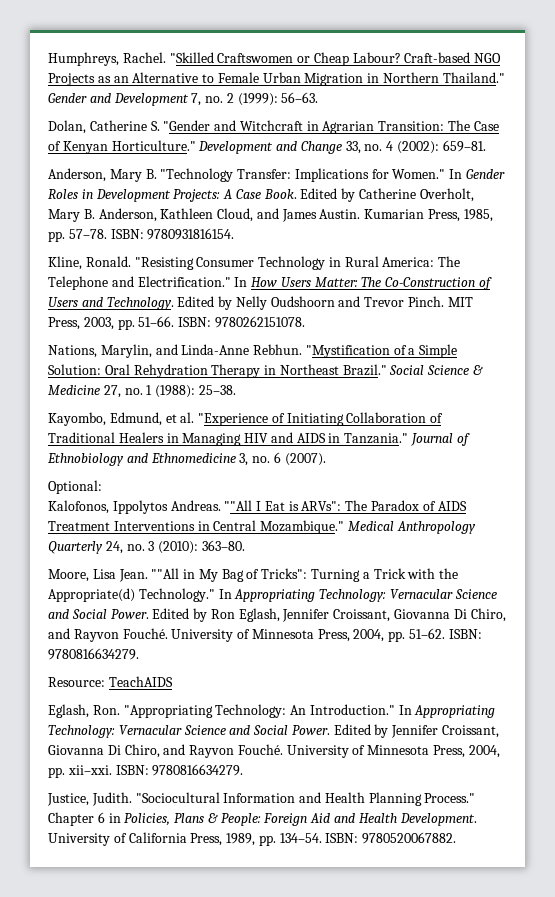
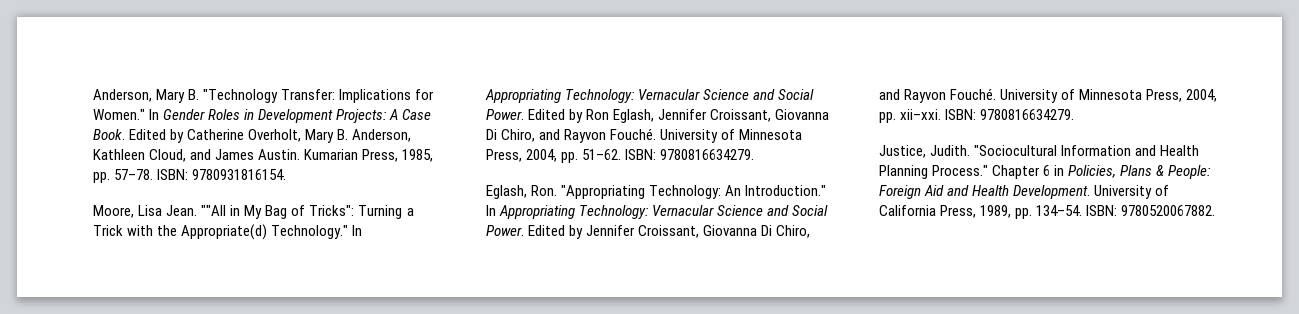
[48,52,502,66] [48,72,505,86] [48,92,319,106] [48,120,499,134] [48,140,486,154] Humphreys, Rachel. "Skilled Craftswomen or Cheap Labour? Craft-based NGO Projects as an Alternative to Female Urban Migration in Northern Thailand." Gender and Development 7, no. 2 (1999): 56–63. // Dolan, Catherine S. "Gender and Witchcraft in Agrarian Transition: The Case of Kenyan Horticulture." Development and Change 33, no. 4 (2002): 659–81. // -> (93, 95) none
[48,256,461,270] [48,276,493,290] [48,296,473,310] [48,316,305,330] [48,344,458,358] [48,364,484,378] [48,385,236,398] [48,412,444,426] [48,432,470,446] [47,452,326,466] [48,480,102,494] [48,500,467,514] [48,520,476,534] [48,540,245,554] // Kline, Ronald. "Resisting Consumer Technology in Rural America: The Telephone and Electrification." In How Users Matter: The Co-Construction of Users and Technology. Edited by Nelly Oudshoorn and Trevor Pinch. MIT Press, 2003, pp. 51–66. ISBN: 9780262151078. // Nations, Marylin, and Linda-Anne Rebhun. "Mystification of a Simple Solution: Oral Rehydration Therapy in Northeast Brazil." Social Science & Medicine 27, no. 1 (1988): 25–38. // Kayombo, Edmund, et al. "Experience of Initiating Collaboration of Traditional Healers in Managing HIV and AIDS in Tanzania." Journal of Ethnobiology and Ethnomedicine 3, no. 6 (2007). // Optional: // Kalofonos, Ippolytos Andreas. ""All I Eat is ARVs": The Paradox of AIDS Treatment Interventions in Central Mozambique." Medical Anthropology Quarterly 24, no. 3 (2010): 363–80. -> (287, 174) none
[48,676,173,687] // Resource: TeachAIDS -> (755, 154) none

